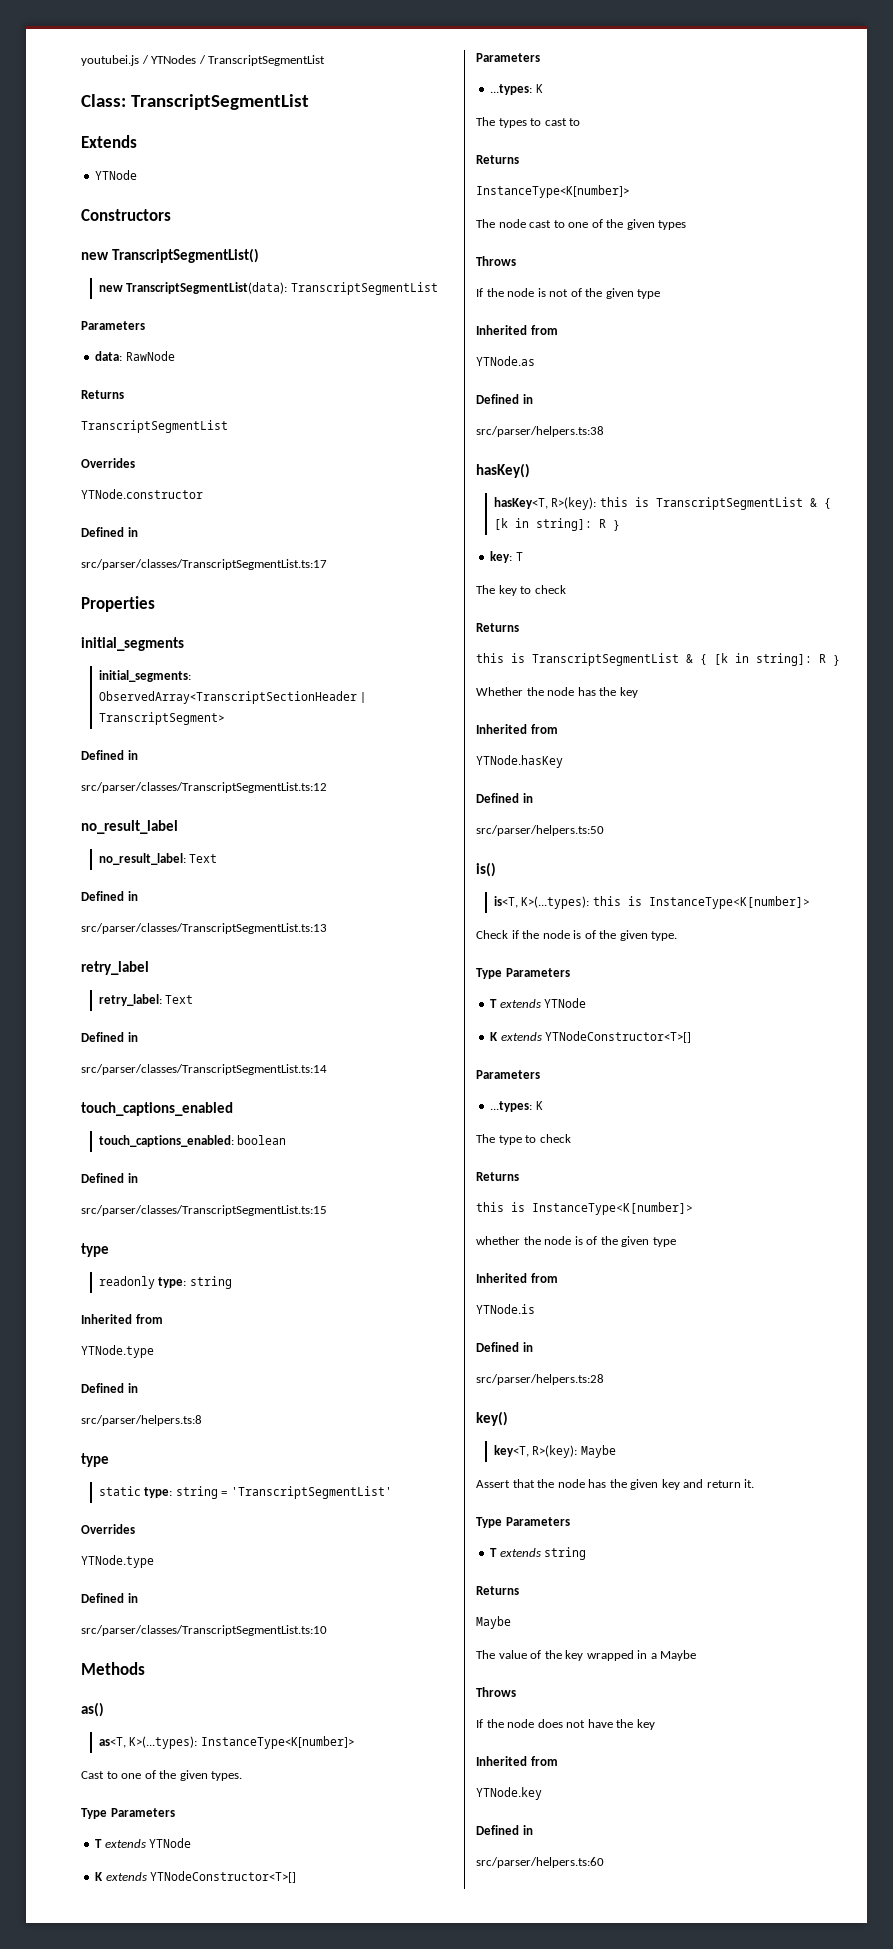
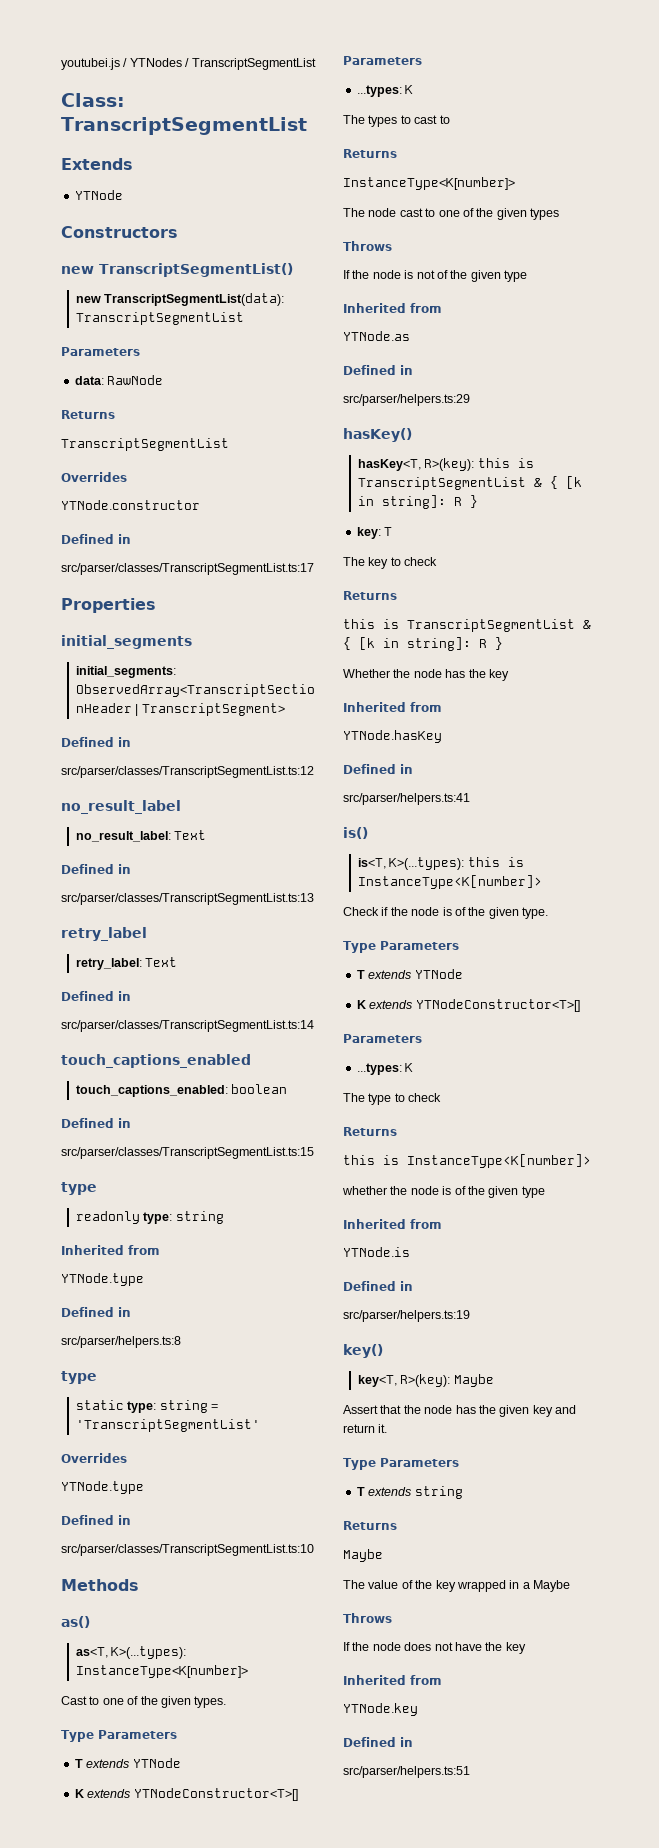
[476,426,604,437] src/parser/helpers.ts:38 -> [343,394,470,406] src/parser/helpers.ts:29
[476,825,604,836] src/parser/helpers.ts:50 -> [343,793,470,805] src/parser/helpers.ts:41
[476,1374,604,1385] src/parser/helpers.ts:28 -> [343,1310,470,1322] src/parser/helpers.ts:19
[476,1857,604,1868] src/parser/helpers.ts:60 -> [343,1766,470,1778] src/parser/helpers.ts:51

